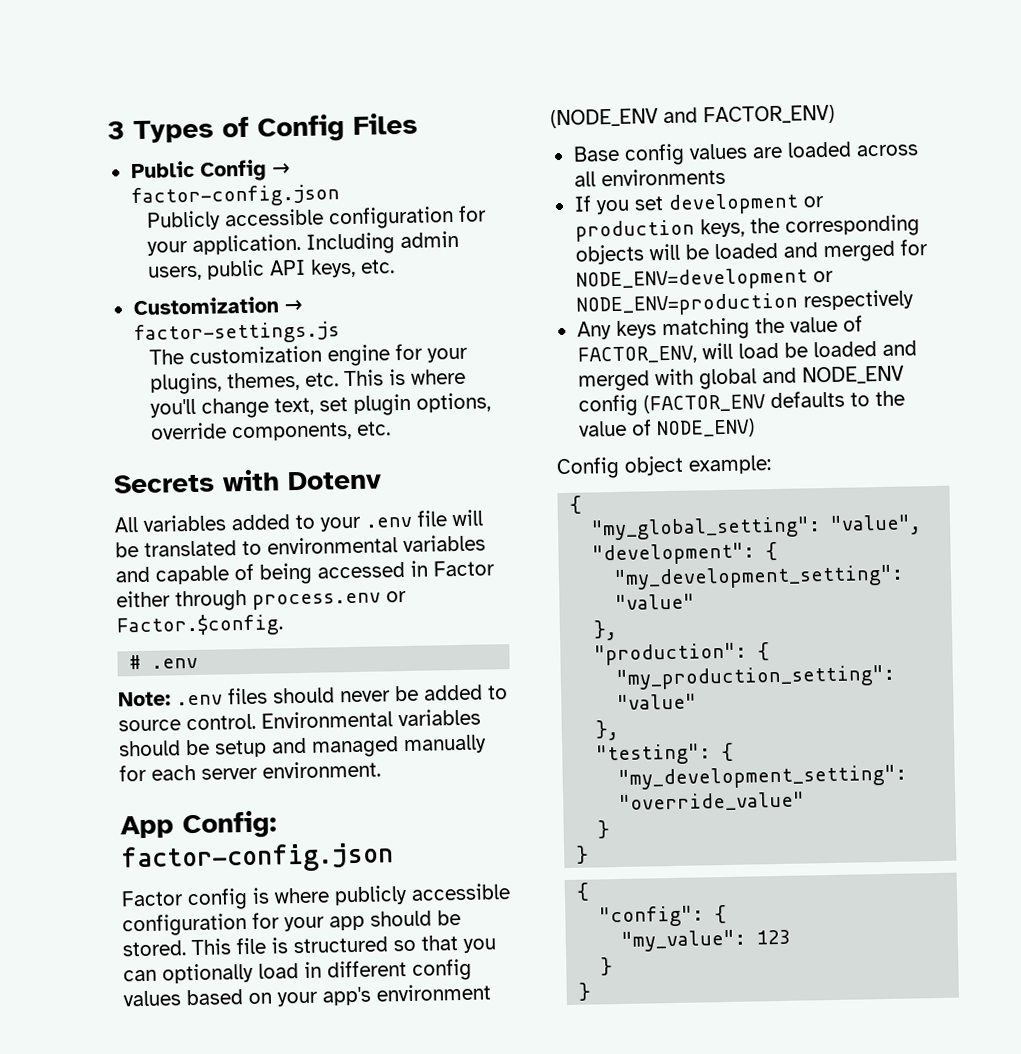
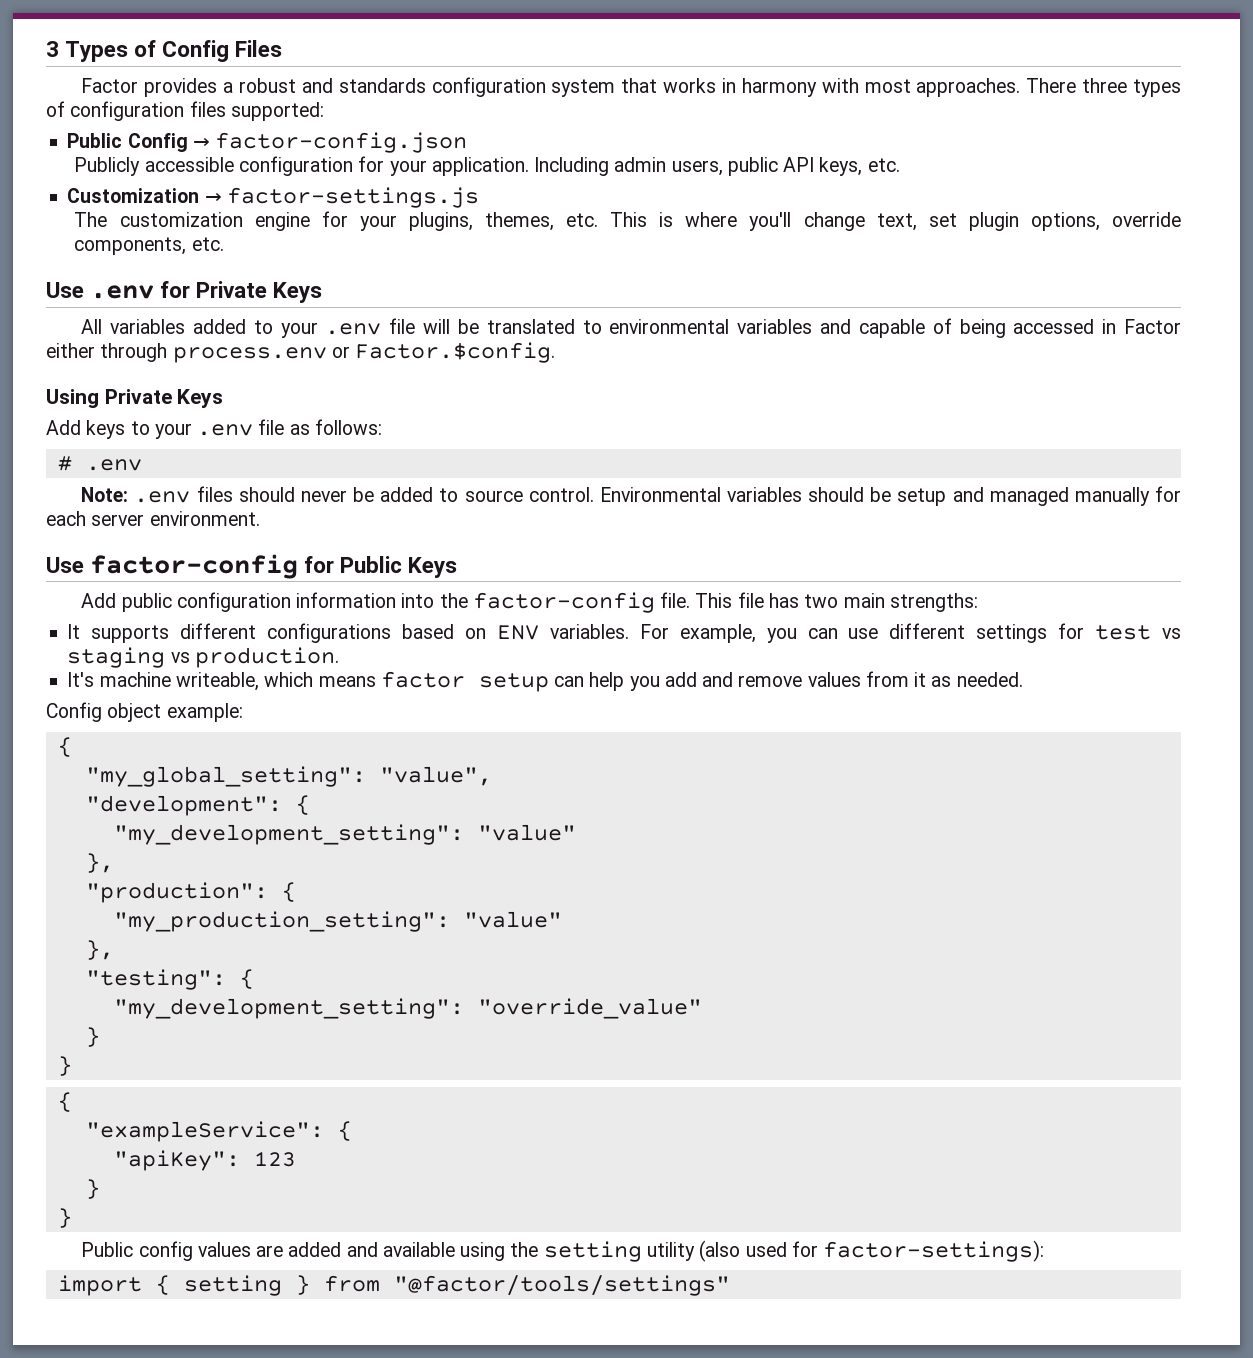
(418, 123) none -> [81,77,1181,97] [46,101,324,121] // Factor provides a robust and standards configuration system that works in harmony with most approaches. There three types of configuration files supported:
[113,469,382,494] Secrets with Dotenv -> [46,281,323,303] Use .env for Private Keys
(283, 625) none -> [46,389,224,408] [46,419,382,439] // Using Private Keys // Add keys to your .env file as follows:
[120,810,277,840] [120,842,394,875] [121,883,511,911] [122,910,461,937] [122,935,497,957] [123,958,472,984] [123,983,491,1007] [550,104,835,129] [572,141,919,166] [573,167,726,187] [573,192,825,215] [574,214,920,242] [574,239,928,265] [575,267,834,292] [575,289,914,317] [576,315,863,341] [576,340,917,365] [577,365,905,392] [577,390,905,417] [578,418,755,439] App Config: factor-config.json // Factor config is where publicly accessible configuration for your app should be stored. This file is structured so that you can optionally load in different config values based on your app's environment (NODE_ENV and FACTOR_ENV) // Base config values are loaded across all environments // If you set development or production keys, the corresponding objects will be loaded and merged for NODE_ENV=development or NODE_ENV=production respectively // Any keys matching the value of FACTOR_ENV, will load be loaded and merged with global and NODE_ENV config (FACTOR_ENV defaults to the value of NODE_ENV) -> [46,554,458,579] [81,592,978,613] [67,623,1181,643] [67,647,339,668] [67,671,1023,692] Use factor-config for Public Keys // Add public configuration information into the factor-config file. This file has two main strengths: // It supports different configurations based on ENV variables. For example, you can use different settings for test vs staging vs production. // It's machine writeable, which means factor setup can help you add and remove values from it as needed.
[599,904,728,928] [621,929,748,952] "config": { // "my_value": -> [85,1121,352,1142] [113,1150,240,1171] "exampleService": { // "apiKey":
(592, 991) none -> [81,1240,1045,1262] [57,1275,730,1296] // Public config values are added and available using the setting utility (also used for factor-settings): // import { setting } from "@factor/tools/settings"

